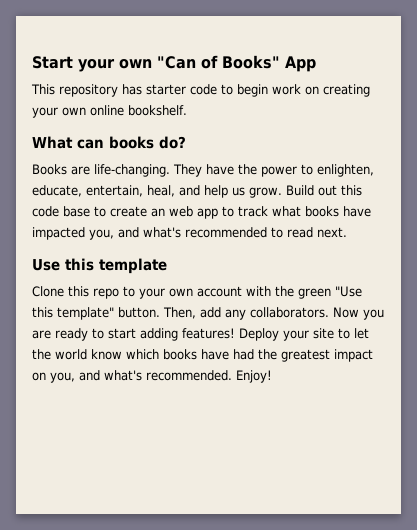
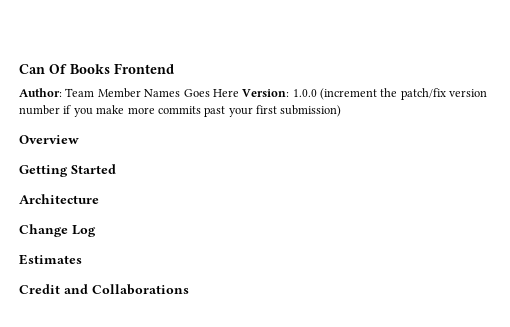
[32,55,316,72] [31,84,370,97] [32,105,187,118] [32,136,186,149] [32,164,374,177] [32,185,362,198] [32,206,371,219] [32,227,347,240] [32,258,167,274] [32,286,362,299] [32,307,384,320] [32,328,369,341] [32,349,373,362] [32,370,272,383] Start your own "Can of Books" App // This repository has starter code to begin work on creating your own online bookshelf. // What can books do? // Books are life-changing. They have the power to enlighten, educate, entertain, heal, and help us grow. Build out this code base to create an web app to track what books have impacted you, and what's recommended to read next. // Use this template // Clone this repo to your own account with the green "Use this template" button. Then, add any collaborators. Now you are ready to start adding features! Deploy your site to let the world know which books have had the greatest impact on you, and what's recommended. Enjoy! -> [19,63,174,74] [19,88,488,100] [19,105,342,117] [19,135,79,144] [19,164,116,177] [19,194,99,204] [19,224,96,237] [19,254,82,265] [19,284,189,295] Can Of Books Frontend // Author: Team Member Names Goes Here Version: 1.0.0 (increment the patch/fix version number if you make more commits past your first submission) // Overview // Getting Started // Architecture // Change Log // Estimates // Credit and Collaborations

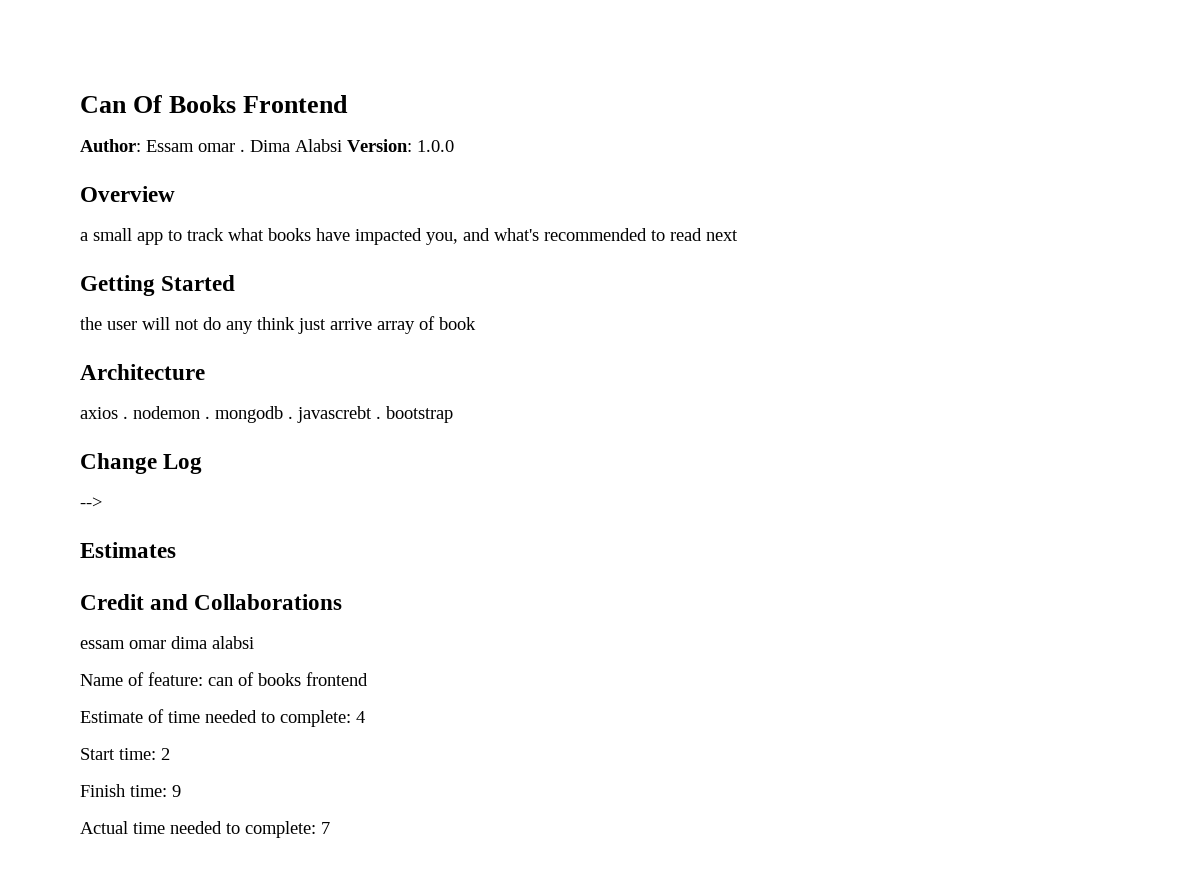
[65,88,488,100] [19,105,342,117] [19,135,79,144] [19,164,116,177] [19,194,99,204] Team Member Names Goes Here Version: 1.0.0 (increment the patch/fix version number if you make more commits past your first submission) // Overview // Getting Started // Architecture -> [146,139,454,152] [80,186,175,202] [80,228,738,245] [80,275,236,296] [80,316,476,334] [80,364,205,380] [80,406,453,423] Essam omar . Dima Alabsi Version: 1.0.0 // Overview // a small app to track what books have impacted you, and what's recommended to read next // Getting Started // the user will not do any think just arrive array of book // Architecture // axios . nodemon . mongodb . javascrebt . bootstrap
(96, 231) none -> [80,497,102,508] // -->
(189, 289) none -> [80,636,254,649] [80,672,368,686] [80,709,365,727] [80,748,170,760] [80,784,181,797] [80,821,330,838] // essam omar dima alabsi // Name of feature: can of books frontend // Estimate of time needed to complete: 4 // Start time: 2 // Finish time: 9 // Actual time needed to complete: 7

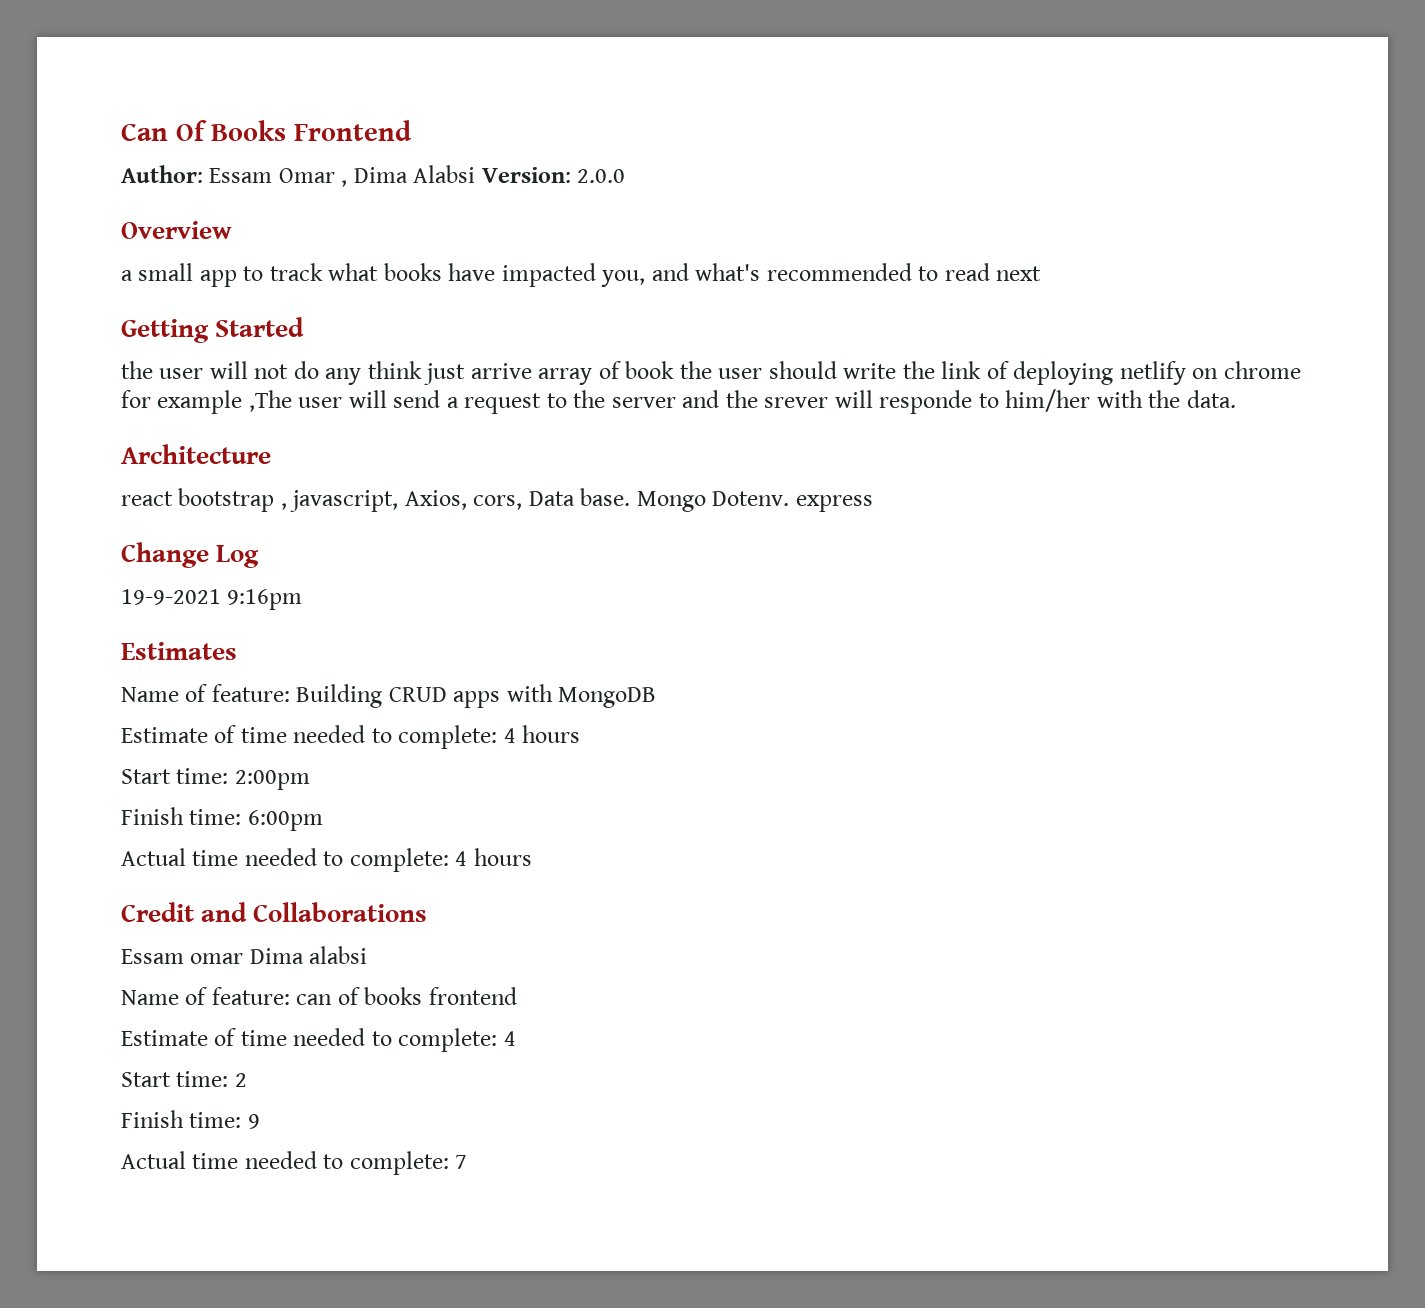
[198,143,245,152] omar . -> [278,168,348,187] Omar ,
[417,140,454,152] 1.0.0 -> [577,169,626,183] 2.0.0
[80,364,205,380] [80,406,453,423] // Architecture // axios . nodemon . mongodb . javascrebt . bootstrap -> [679,361,1301,385] [121,389,1236,414] [121,444,271,464] [121,488,873,512] the user should write the link of deploying netlify on chrome for example ,The user will send a request to the server and the srever will responde to him/her with the data. // Architecture // react bootstrap , javascript, Axios, cors, Data base. Mongo Dotenv. express
[80,497,102,508] --> -> [121,589,303,610] 19-9-2021 9:16pm
(176, 550) none -> [121,684,657,708] [121,725,581,749] [121,768,310,790] [121,807,323,831] [121,848,532,872] // Name of feature: Building CRUD apps with MongoDB // Estimate of time needed to complete: 4 hours // Start time: 2:00pm // Finish time: 6:00pm // Actual time needed to complete: 4 hours
[80,636,207,649] essam omar dima -> [121,948,304,964] Essam omar Dima

